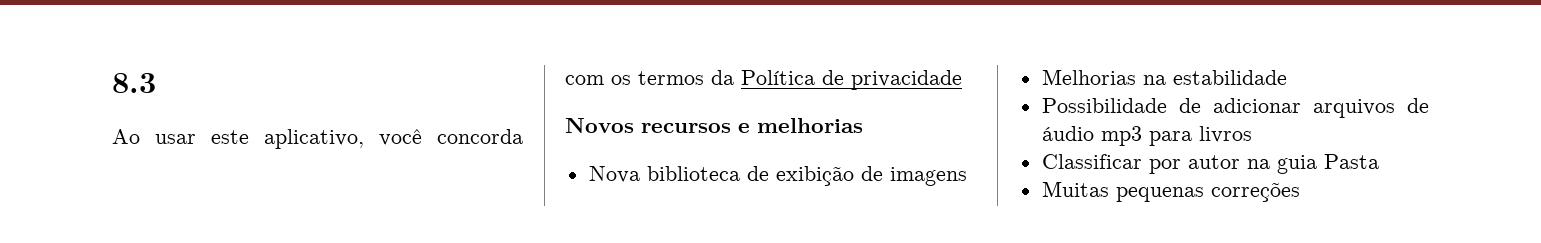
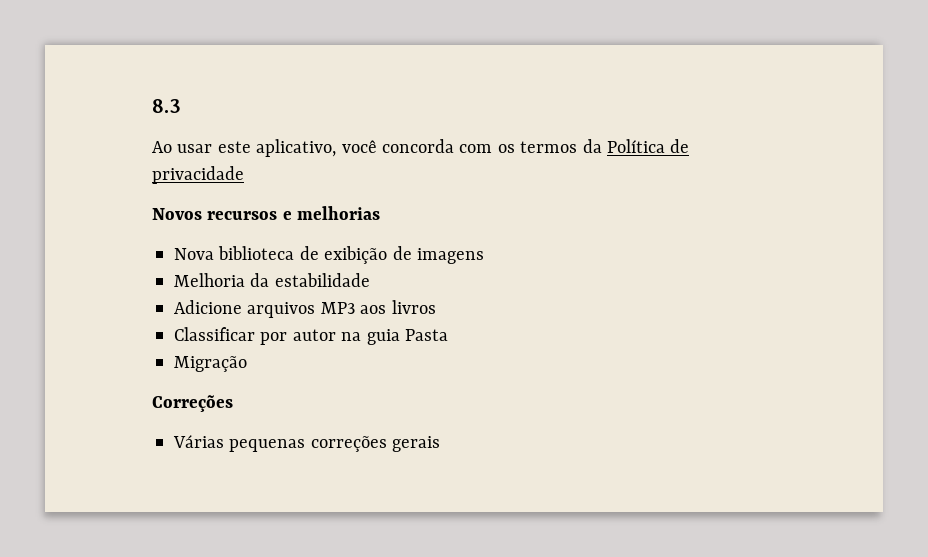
[1041,69,1166,85] Melhorias na -> [174,273,270,287] Melhoria da
[1041,98,1429,118] [1041,126,1192,146] Possibilidade de adicionar arquivos de áudio mp3 para -> [174,300,387,318] Adicione arquivos MP3 aos
[1041,181,1109,197] Muitas -> [174,356,247,372] [152,395,233,412] [173,435,224,448] Migração // Correções // Várias
(1300, 192) none -> [392,436,441,452] gerais

